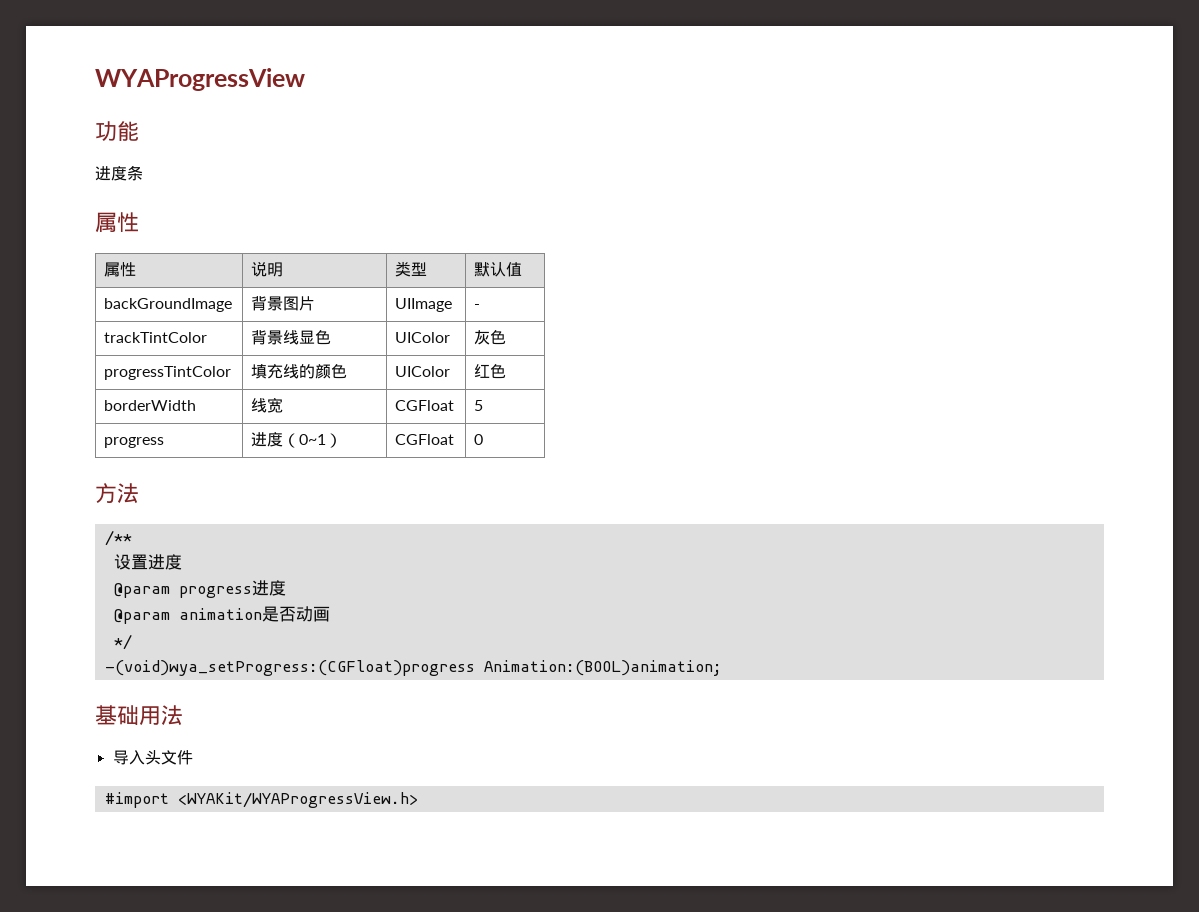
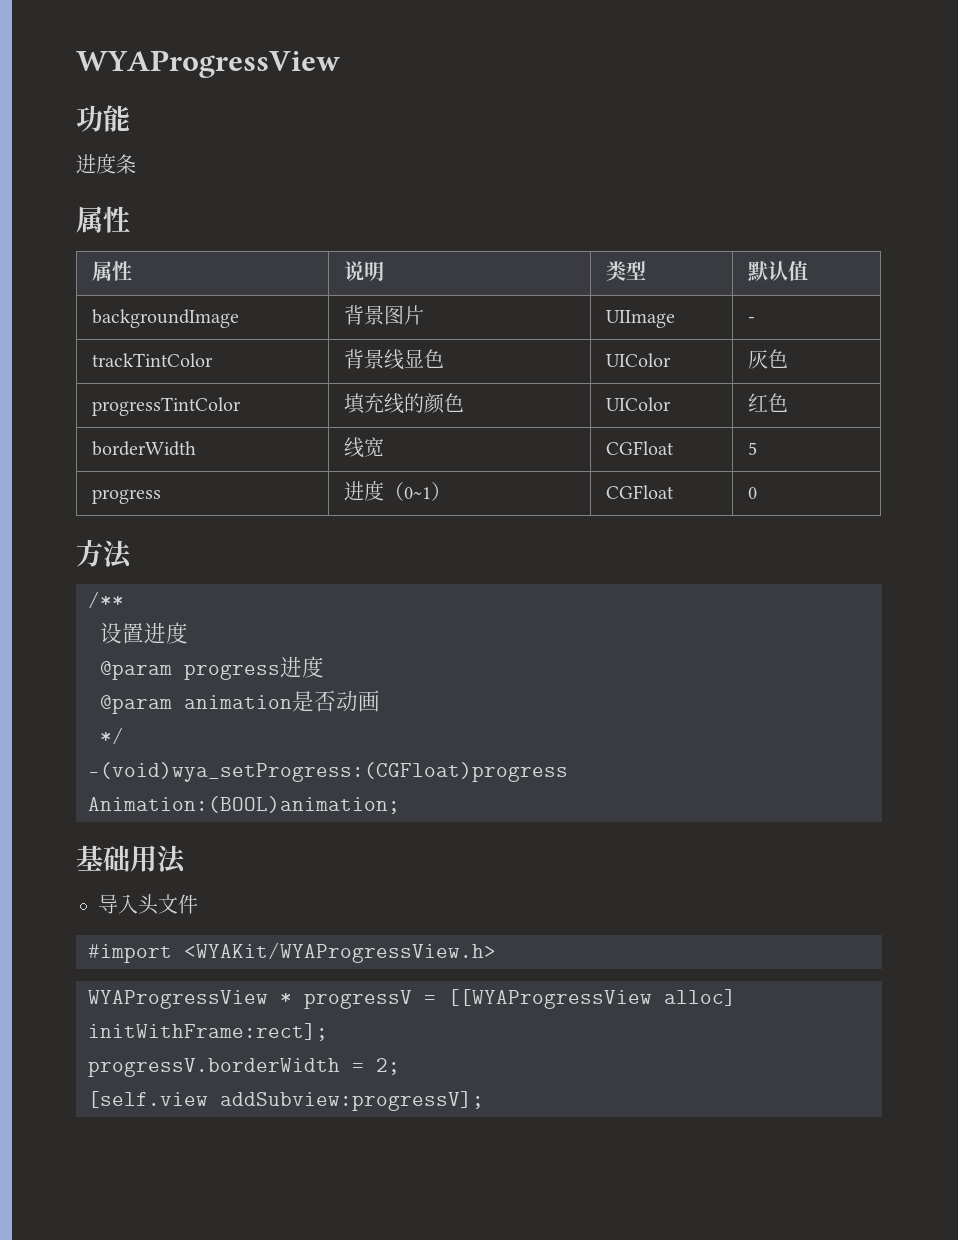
[104,298,233,312] backGroundImage -> [91,309,239,328] backgroundImage
(418, 800) none -> [88,989,736,1009] [88,1023,328,1041] [88,1058,400,1077] [88,1091,484,1111] // WYAProgressView * progressV = [[WYAProgressView alloc] initWithFrame:rect]; // progressV.borderWidth = 2; // [self.view addSubview:progressV];

